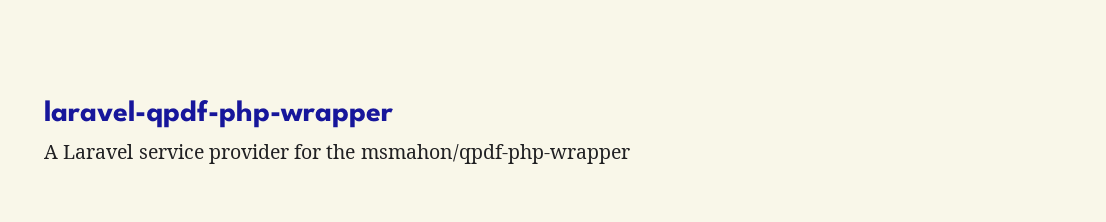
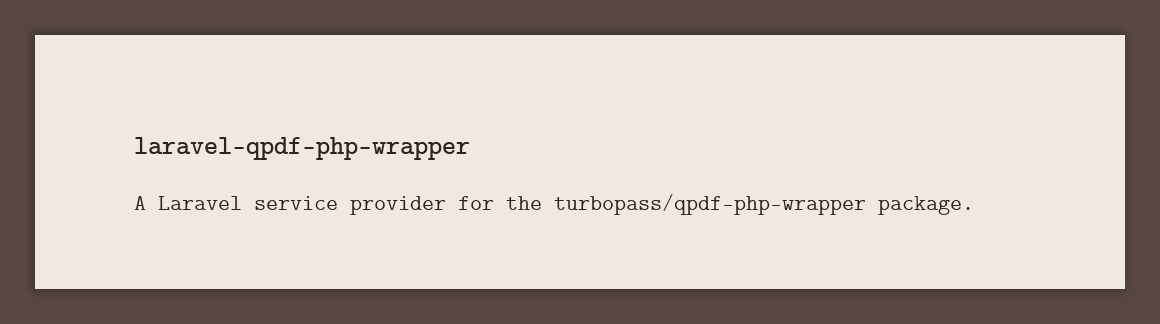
[360,144,630,164] msmahon/qpdf-php-wrapper -> [554,194,974,215] turbopass/qpdf-php-wrapper package.

